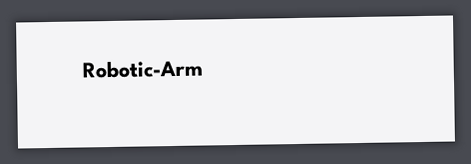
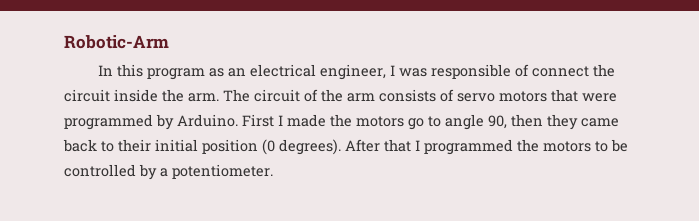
(203, 69) none -> [97,64,615,80] [64,89,617,102] [64,114,619,130] [63,139,628,155] [64,164,273,180] // In this program as an electrical engineer, I was responsible of connect the circuit inside the arm. The circuit of the arm consists of servo motors that were programmed by Arduino. First I made the motors go to angle 90, then they came back to their initial position (0 degrees). After that I programmed the motors to be controlled by a potentiometer.

